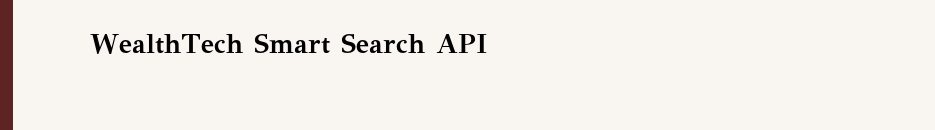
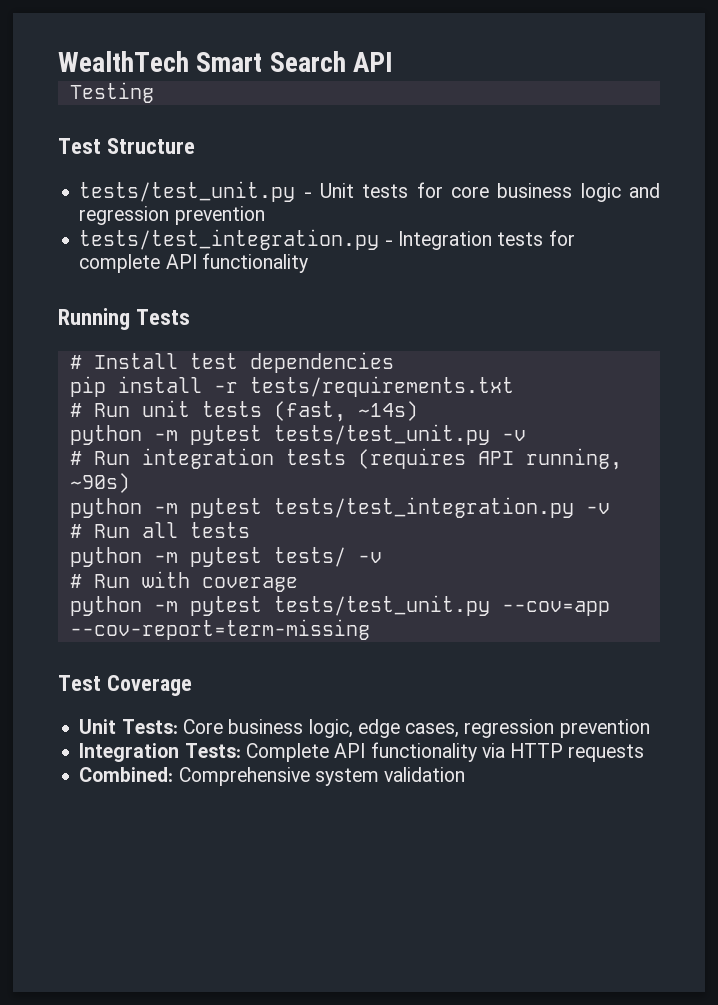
(488, 43) none -> [69,82,154,103] [58,138,195,154] [79,181,661,202] [79,206,265,225] [79,229,575,250] [79,253,308,273] [58,308,190,330] [69,352,394,373] [69,376,514,397] [69,400,418,422] [69,424,526,445] [69,448,622,470] [69,473,130,493] [69,497,610,518] [69,522,250,538] [69,547,382,567] [69,571,298,592] [69,595,610,616] [69,619,370,640] [58,675,192,696] [79,719,650,738] [79,742,645,762] [79,767,466,786] // Testing // Test Structure // tests/test_unit.py - Unit tests for core business logic and regression prevention // tests/test_integration.py - Integration tests for complete API functionality // Running Tests // # Install test dependencies // pip install -r tests/requirements.txt // # Run unit tests (fast, ~14s) // python -m pytest tests/test_unit.py -v // # Run integration tests (requires API running, ~90s) // python -m pytest tests/test_integration.py -v // # Run all tests // python -m pytest tests/ -v // # Run with coverage // python -m pytest tests/test_unit.py --cov=app --cov-report=term-missing // Test Coverage // Unit Tests: Core business logic, edge cases, regression prevention // Integration Tests: Complete API functionality via HTTP requests // Combined: Comprehensive system validation

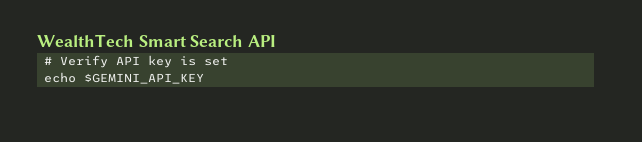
[69,82,154,103] [58,138,195,154] [79,181,661,202] [79,206,265,225] [79,229,575,250] [79,253,308,273] [58,308,190,330] [69,352,394,373] [69,376,514,397] [69,400,418,422] [69,424,526,445] [69,448,622,470] [69,473,130,493] [69,497,610,518] [69,522,250,538] [69,547,382,567] [69,571,298,592] [69,595,610,616] [69,619,370,640] [58,675,192,696] [79,719,650,738] [79,742,645,762] [79,767,466,786] Testing // Test Structure // tests/test_unit.py - Unit tests for core business logic and regression prevention // tests/test_integration.py - Integration tests for complete API functionality // Running Tests // # Install test dependencies // pip install -r tests/requirements.txt // # Run unit tests (fast, ~14s) // python -m pytest tests/test_unit.py -v // # Run integration tests (requires API running, ~90s) // python -m pytest tests/test_integration.py -v // # Run all tests // python -m pytest tests/ -v // # Run with coverage // python -m pytest tests/test_unit.py --cov=app --cov-report=term-missing // Test Coverage // Unit Tests: Core business logic, edge cases, regression prevention // Integration Tests: Complete API functionality via HTTP requests // Combined: Comprehensive system validation -> [43,55,228,68] [43,72,204,84] # Verify API key is set // echo $GEMINI_API_KEY

